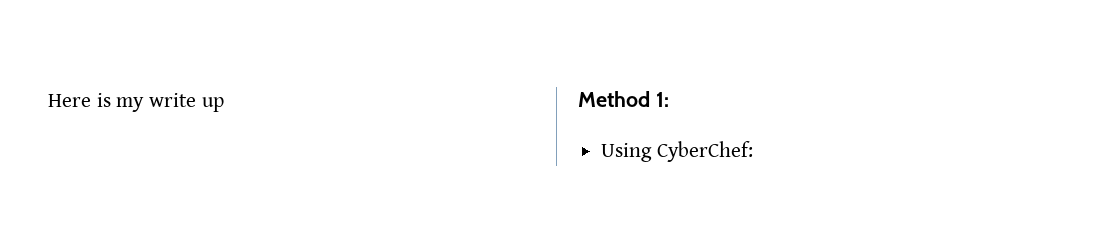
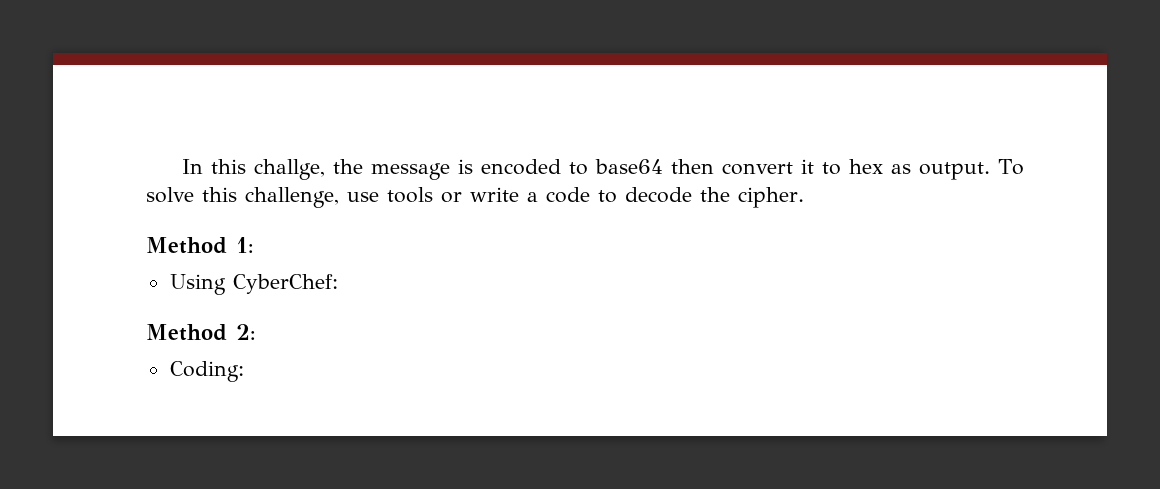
[48,93,224,112] Here is my write up -> [182,159,1025,180] [146,187,804,208] In this challge, the message is encoded to base64 then convert it to hex as output. To solve this challenge, use tools or write a code to decode the cipher.
(753, 151) none -> [146,324,256,341] [169,361,244,382] // Method 2: // Coding:

